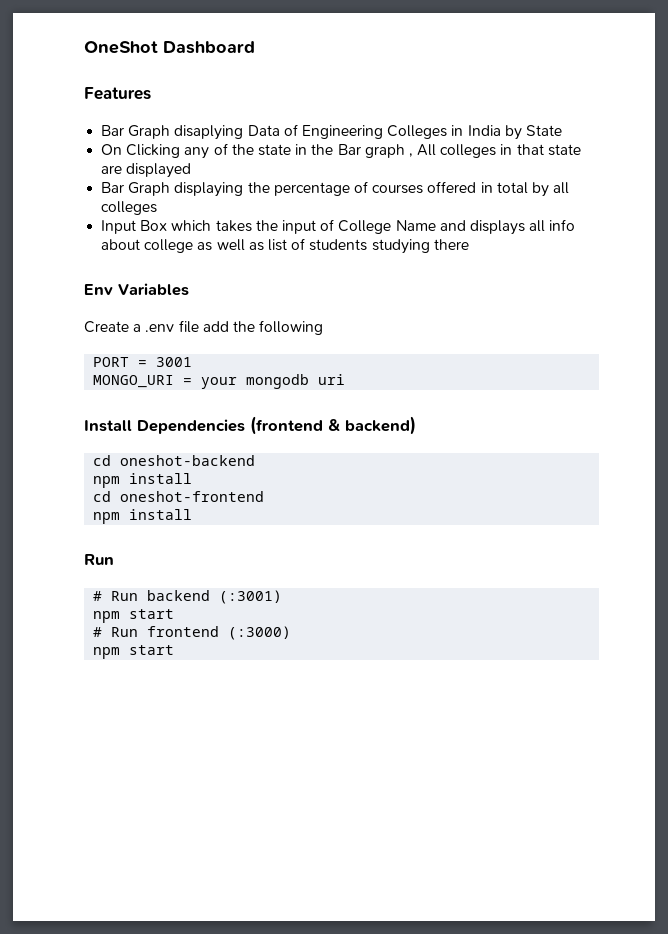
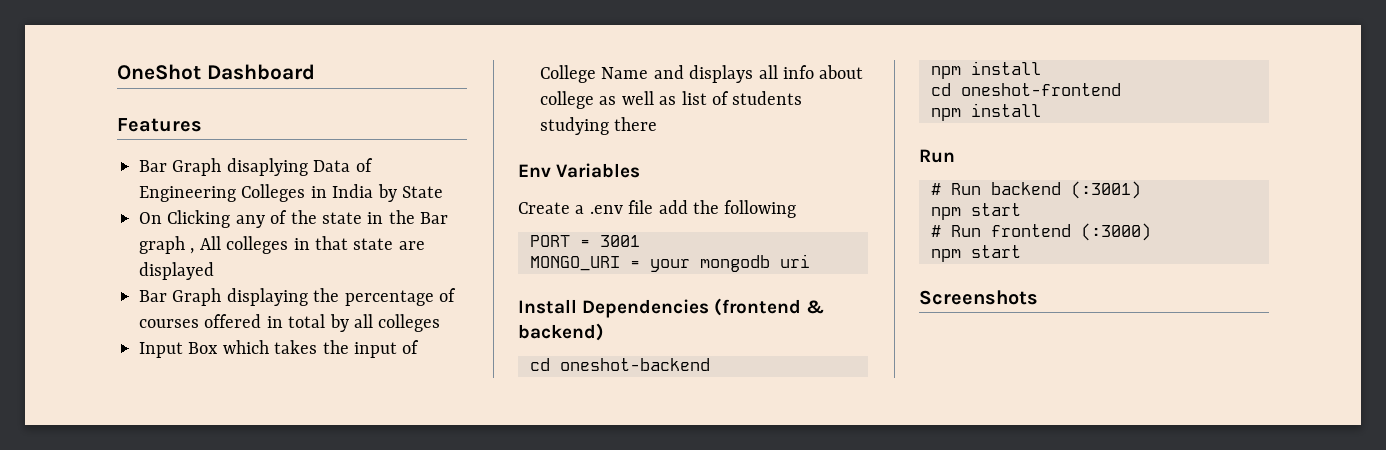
(175, 650) none -> [919,290,1038,305] // Screenshots

